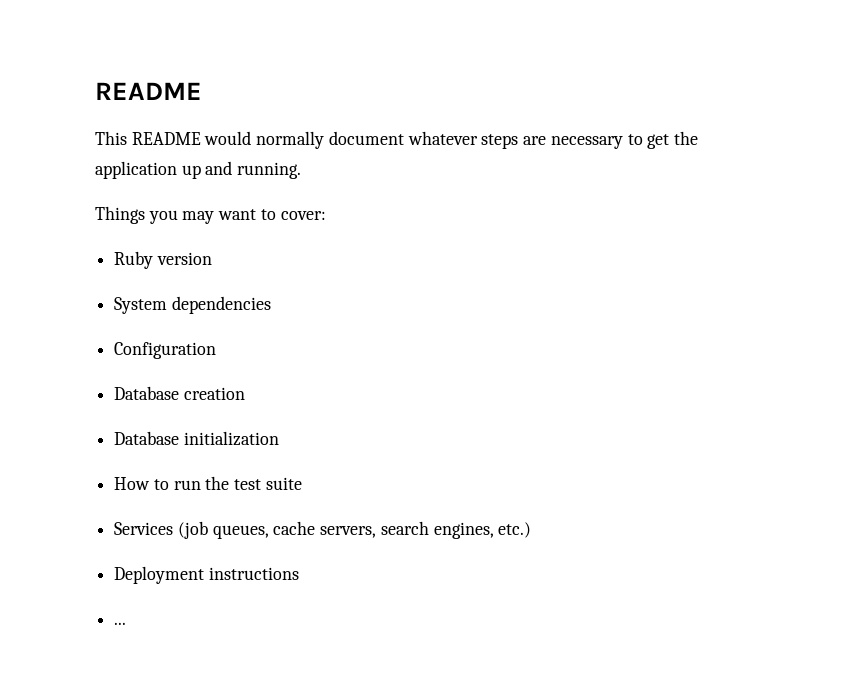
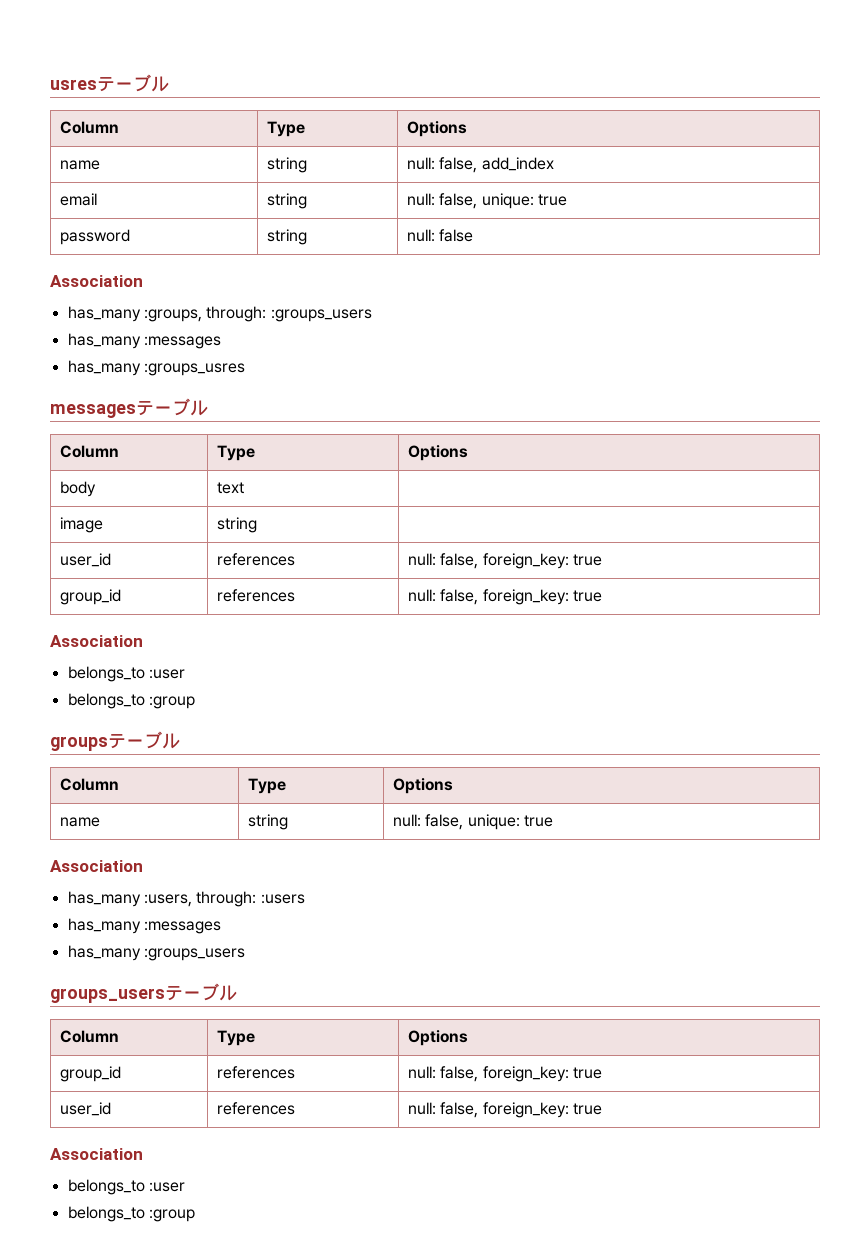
[95,82,202,100] [95,131,698,149] [95,161,302,179] [95,206,326,224] [114,251,212,269] [114,296,271,314] [114,342,217,359] [114,386,245,400] [114,431,279,446] [114,476,302,490] [114,521,532,539] [114,566,299,584] [114,622,127,625] README // This README would normally document whatever steps are necessary to get the application up and running. // Things you may want to cover: // Ruby version // System dependencies // Configuration // Database creation // Database initialization // How to run the test suite // Services (job queues, cache servers, search engines, etc.) // Deployment instructions // ... -> [50,74,169,92] [60,121,120,134] [267,121,306,137] [407,121,468,137] [60,160,101,170] [267,157,308,173] [407,157,554,173] [60,193,98,206] [267,193,308,209] [407,193,568,209] [60,229,131,245] [267,229,308,245] [407,229,474,242] [50,275,143,287] [67,306,372,322] [67,333,221,349] [67,360,245,376] [50,398,208,418] [60,445,120,458] [217,445,256,461] [408,445,469,461] [60,481,97,497] [217,482,245,494] [60,517,104,533] [217,517,258,533] [60,553,112,567] [217,553,296,566] [408,553,603,569] [60,589,122,605] [217,589,296,602] [408,589,603,605] [50,635,143,647] [67,666,185,682] [67,693,195,709] [50,731,180,751] [60,778,120,791] [248,778,287,794] [393,778,454,794] [60,817,101,827] [248,814,289,830] [393,814,554,830] [50,860,143,872] [67,891,305,907] [67,918,221,934] [67,945,245,961] [50,983,237,1003] [60,1030,120,1043] [217,1030,256,1046] [408,1030,469,1046] [60,1066,122,1082] [217,1066,296,1079] [408,1066,603,1082] [60,1102,112,1116] [217,1102,296,1115] [408,1102,603,1118] [50,1148,143,1160] [67,1179,185,1195] [67,1206,195,1222] usresテーブル // Column | Type | Options // name | string | null: false, add_index // email | string | null: false, unique: true // password | string | null: false // Association // has_many :groups, through: :groups_users // has_many :messages // has_many :groups_usres // messagesテーブル // Column | Type | Options // body | text | // image | string | // user_id | references | null: false, foreign_key: true // group_id | references | null: false, foreign_key: true // Association // belongs_to :user // belongs_to :group // groupsテーブル // Column | Type | Options // name | string | null: false, unique: true // Association // has_many :users, through: :users // has_many :messages // has_many :groups_users // groups_usersテーブル // Column | Type | Options // group_id | references | null: false, foreign_key: true // user_id | references | null: false, foreign_key: true // Association // belongs_to :user // belongs_to :group

